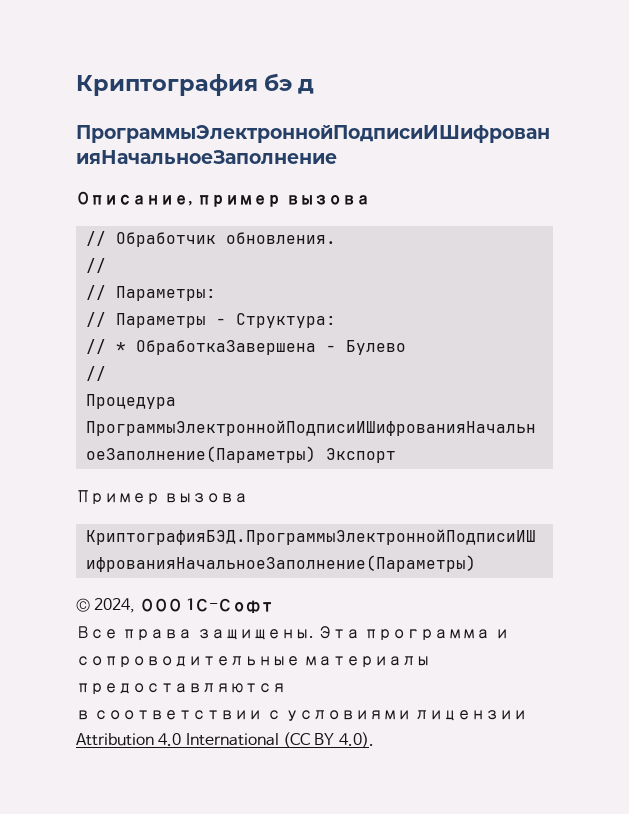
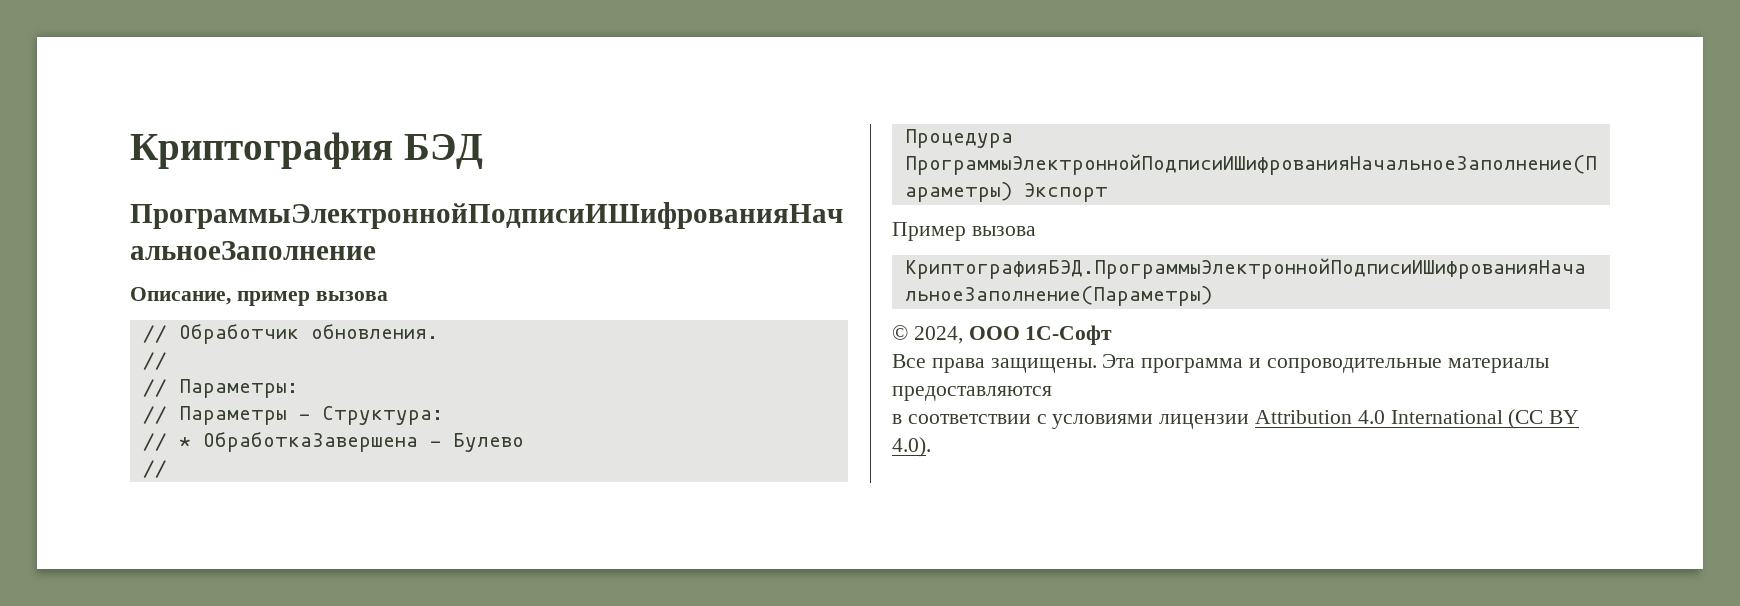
[264,73,315,94] бэ д -> [403,134,483,169] БЭД

